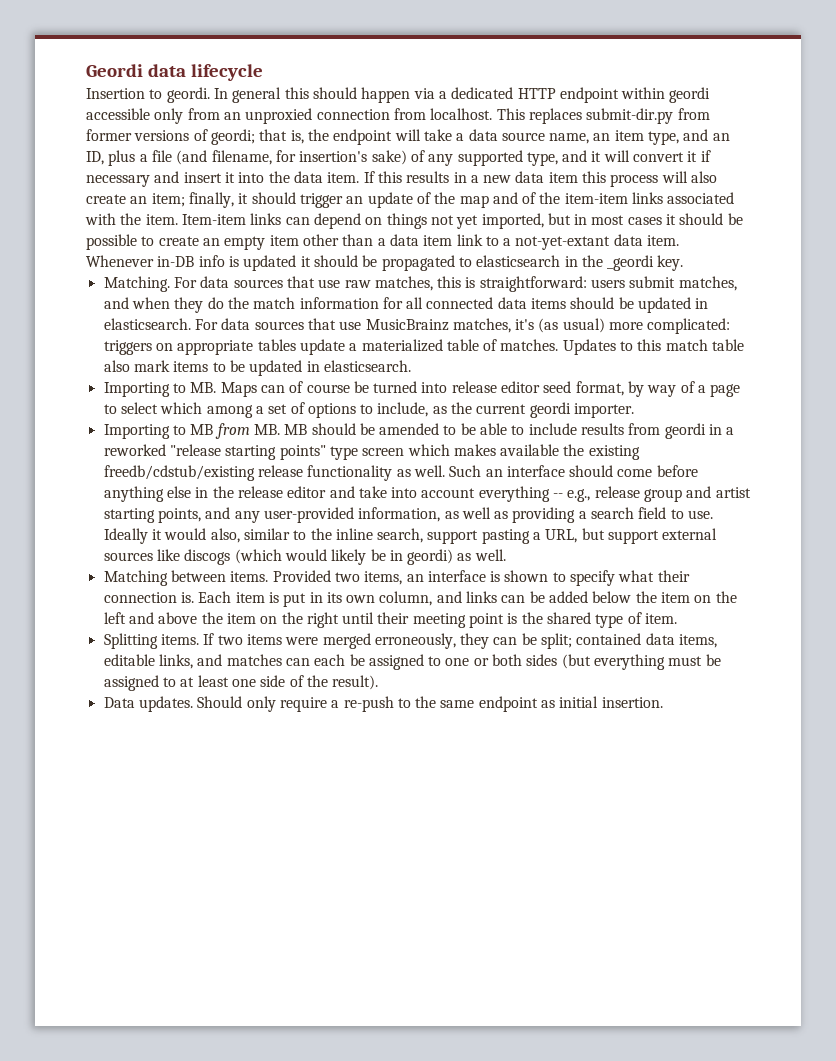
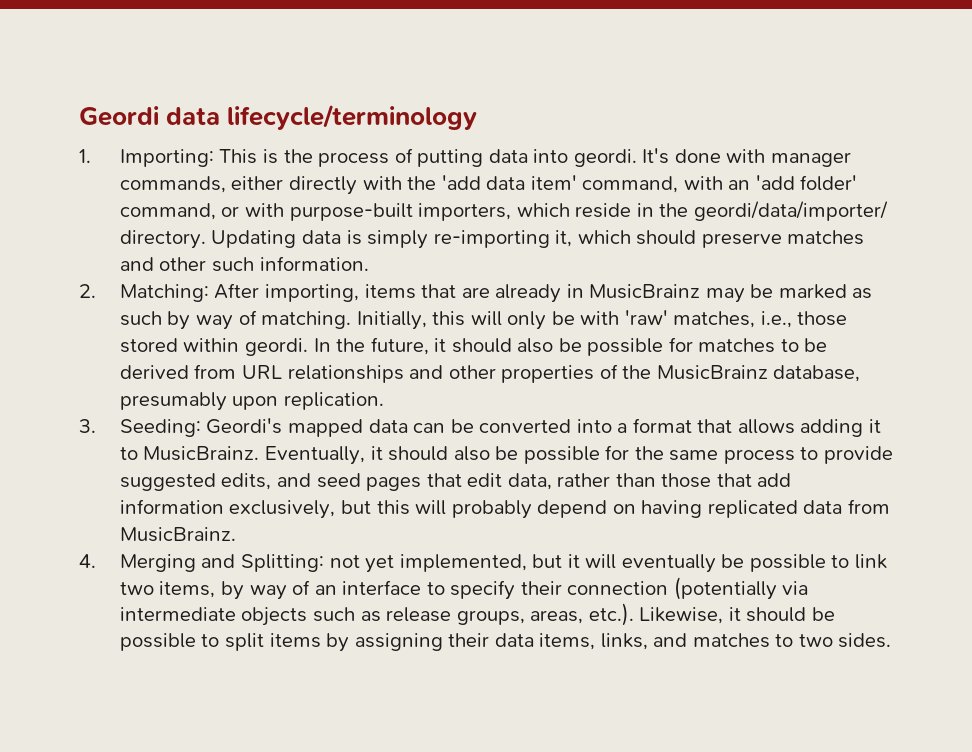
[190,64,263,81] [86,87,711,103] [86,108,710,124] [86,129,730,145] [86,150,711,166] [86,171,718,187] [86,192,735,208] [85,213,662,229] lifecycle // Insertion to geordi. In general this should happen via a dedicated HTTP endpoint within geordi accessible only from an unproxied connection from localhost. This replaces submit-dir.py from former versions of geordi; that is, the endpoint will take a data source name, an item type, and an ID, plus a file (and filename, for insertion's sake) of any supported type, and it will convert it if necessary and insert it into the data item. If this results in a new data item this process will also create an item; finally, it should trigger an update of the map and of the item-item links associated with the item. Item-item links can depend on things not yet imported, but in most cases -> [227,104,478,130] [79,148,851,167] [119,175,858,195] [119,201,888,221] [119,230,865,249] [119,256,369,272] [79,283,873,303] [119,310,848,330] [119,337,828,356] [119,364,861,383] [119,392,384,411] [79,418,881,437] [119,445,893,465] [119,473,792,491] [119,499,890,519] [119,527,236,542] [79,554,887,573] [119,577,809,600] [119,603,724,626] lifecycle/terminology // 1. Importing: This is the process of putting data into geordi. It's done with manager commands, either directly with the 'add data item' command, with an 'add folder' command, or with purpose-built importers, which reside in the geordi/data/importer/ directory. Updating data is simply re-importing it, which should preserve matches and other such information. // 2. Matching: After importing, items that are already in MusicBrainz may be marked as such by way of matching. Initially, this will only be with 'raw' matches, i.e., those stored within geordi. In the future, it should also be possible for matches to be derived from URL relationships and other properties of the MusicBrainz database, presumably upon replication. // 3. Seeding: Geordi's mapped data can be converted into a format that allows adding it to MusicBrainz. Eventually, it should also be possible for the same process to provide suggested edits, and seed pages that edit data, rather than those that add information exclusively, but this will probably depend on having replicated data from MusicBrainz. // 4. Merging and Splitting: not yet implemented, but it will eventually be possible to link two items, by way of an interface to specify their connection (potentially via intermediate objects such as release groups, areas, etc.). Likewise,
[158,234,680,250] [86,255,684,271] [103,276,737,292] [103,297,709,313] [103,318,731,334] [103,339,745,355] [103,360,411,376] [103,381,741,397] [103,402,635,418] [103,423,735,439] [103,444,640,460] [103,465,698,481] [103,486,751,502] [103,507,714,523] [103,528,718,544] [103,549,506,565] [103,570,690,586] [103,591,737,607] [103,612,678,628] [103,633,642,649] create an empty item other than a data item link to a not-yet-extant data item. Whenever in-DB info is updated it should be propagated to elasticsearch in the _geordi key. // Matching. For data sources that use raw matches, this is straightforward: users submit matches, and when they do the match information for all connected data items should be updated in elasticsearch. For data sources that use MusicBrainz matches, it's (as usual) more complicated: triggers on appropriate tables update a materialized table of matches. Updates to this match table also mark items to be updated in elasticsearch. // Importing to MB. Maps can of course be turned into release editor seed format, by way of a page to select which among a set of options to include, as the current geordi importer. // Importing to MB from MB. MB should be amended to be able to include results from geordi in a reworked "release starting points" type screen which makes available the existing freedb/cdstub/existing release functionality as well. Such an interface should come before anything else in the release editor and take into account everything -- e.g., release group and artist starting points, and any user-provided information, as well as providing a search field to use. Ideally it would also, similar to the inline search, support pasting a URL, but support external sources like discogs (which would likely be in geordi) as well. // Matching between items. Provided two items, an interface is shown to specify what their connection is. Each item is put in its own column, and links can be added below the item on the left and above the item on the right until their meeting point is the shared type of item. // Splitting items. If two items were merged erroneously, they can be split; contained -> [224,633,490,652] split items by assigning their
[103,654,155,666] editable -> (596, 641) none
[285,654,721,670] [103,675,379,691] [103,696,663,712] can each be assigned to one or both sides (but everything must be assigned to at least one side of the result). // Data updates. Should only require a re-push to the same endpoint as initial insertion. -> [775,633,892,648] to two sides.

